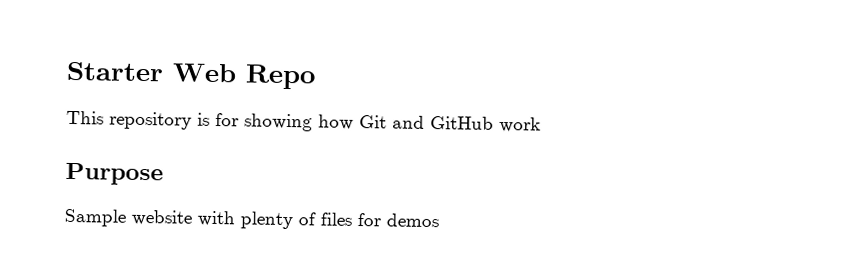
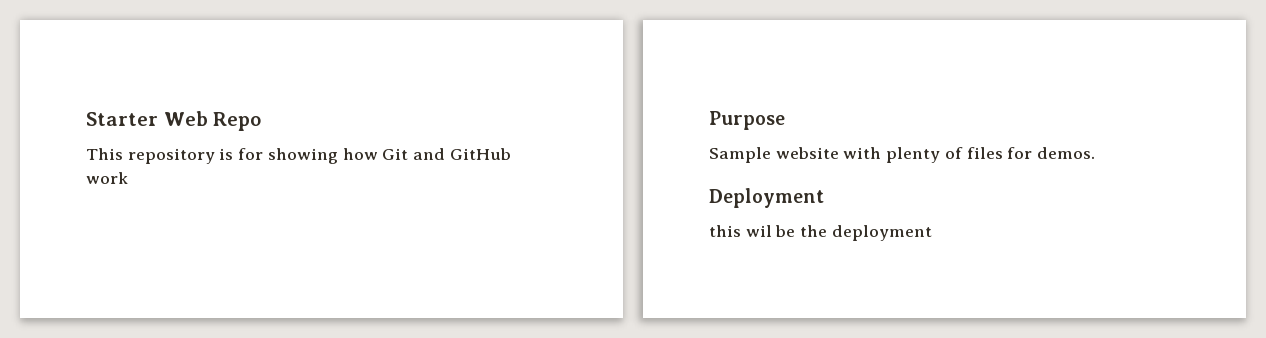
[386,213,439,228] demos -> [1037,147,1096,159] [709,188,824,208] [709,225,932,241] demos. // Deployment // this wil be the deployment

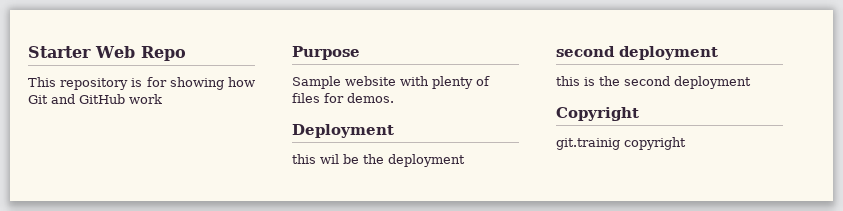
(932, 233) none -> [556,46,718,60] [556,76,751,89] [556,107,639,121] [556,137,686,150] // second deployment // this is the second deployment // Copyright // git.trainig copyright

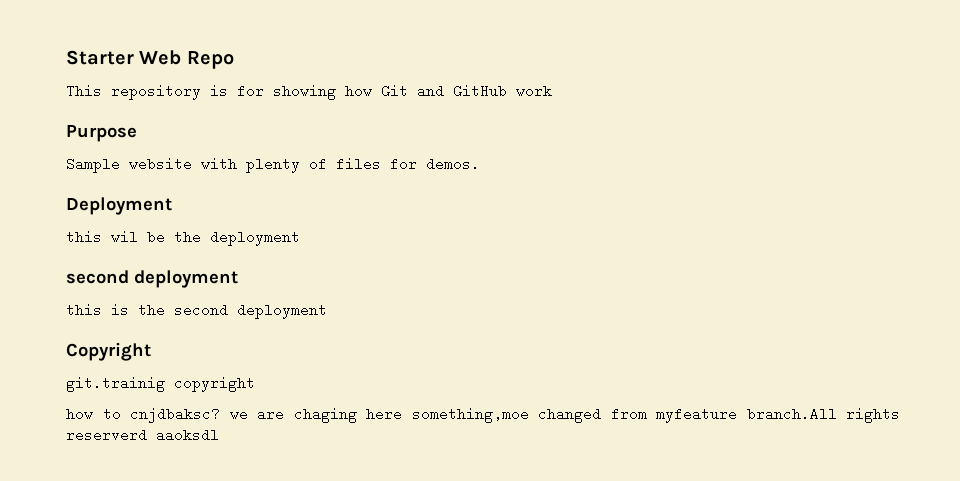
(686, 143) none -> [66,407,900,423] [66,428,219,442] // how to cnjdbaksc? we are chaging here something,moe changed from myfeature branch.All rights reserverd aaoksdl

